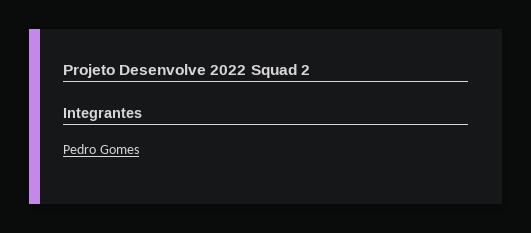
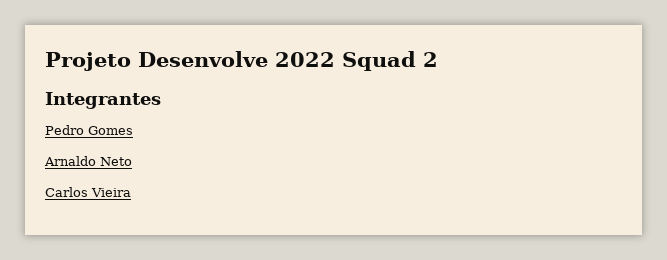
(139, 149) none -> [44,156,132,166] [45,187,131,197] // Arnaldo Neto // Carlos Vieira

